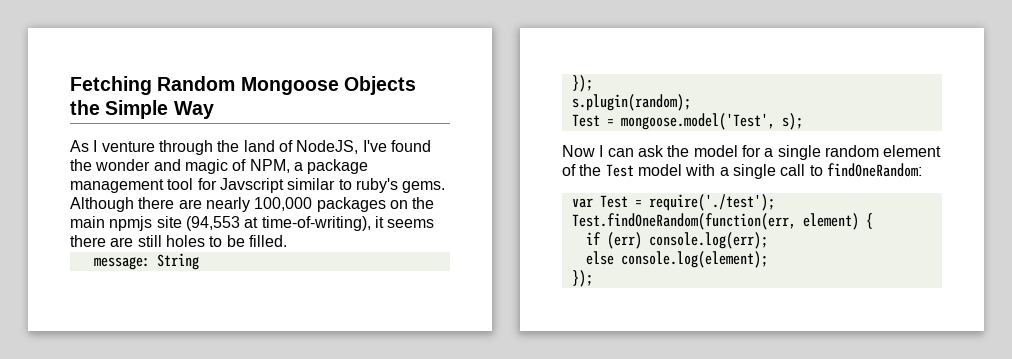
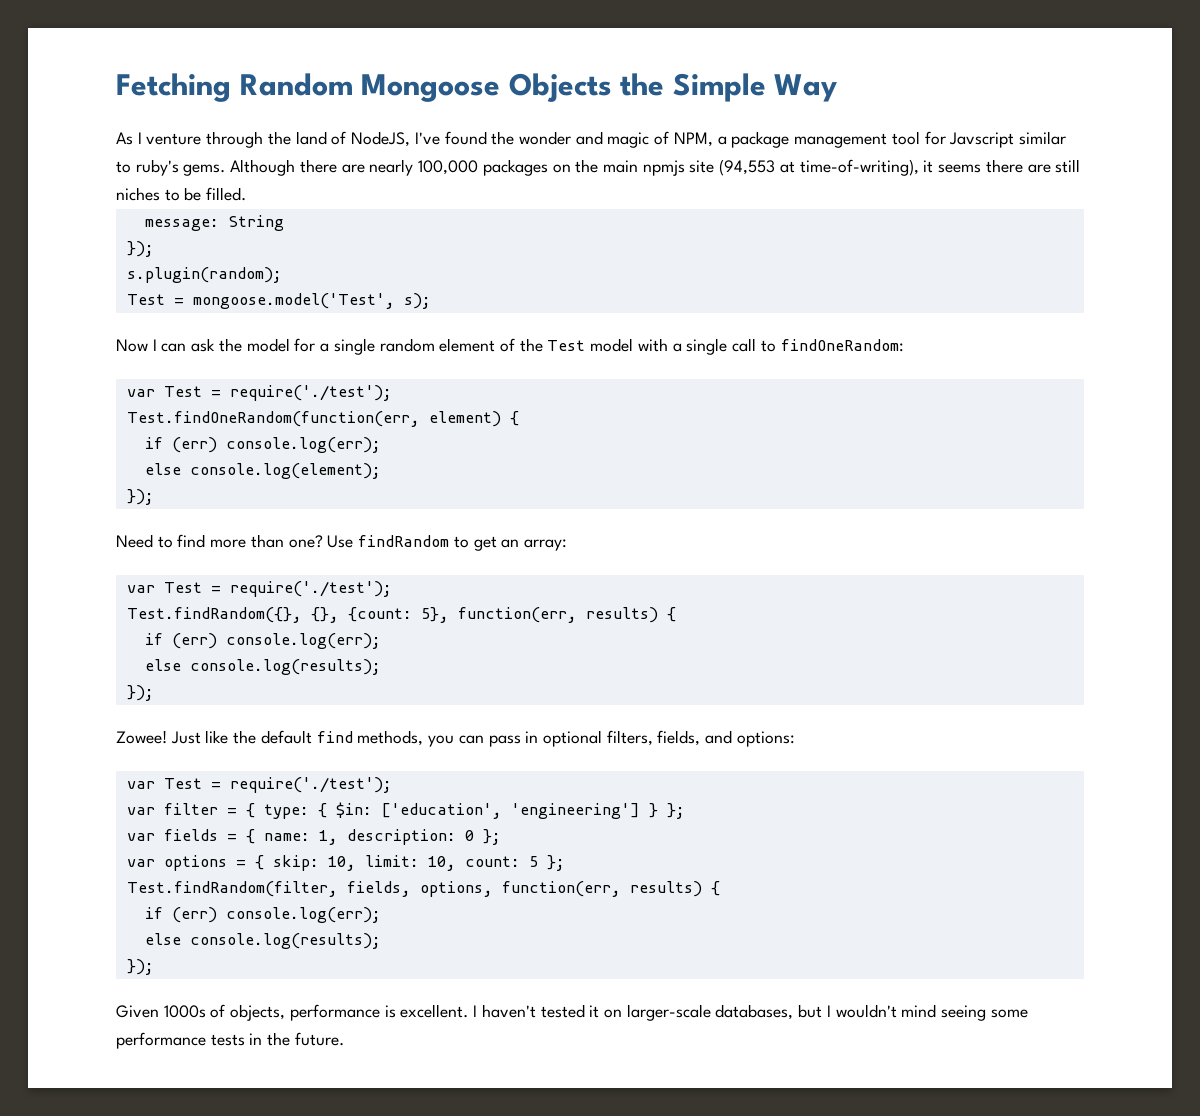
[165,235,205,247] holes -> [116,187,160,201] niches
(593, 278) none -> [116,534,567,551] [126,581,392,597] [126,607,676,623] [144,633,381,649] [144,659,381,675] [126,685,154,701] [116,730,795,747] [126,777,392,793] [126,802,685,819] [126,829,501,845] [126,855,565,871] [126,881,720,897] [144,907,381,923] [144,933,381,949] [126,959,154,975] [116,1004,1028,1021] [116,1032,344,1049] // Need to find more than one? Use findRandom to get an array: // var Test = require('./test'); // Test.findRandom({}, {}, {count: 5}, function(err, results) { // if (err) console.log(err); // else console.log(results); // }); // Zowee! Just like the default find methods, you can pass in optional filters, fields, and options: // var Test = require('./test'); // var filter = { type: { $in: ['education', 'engineering'] } }; // var fields = { name: 1, description: 0 }; // var options = { skip: 10, limit: 10, count: 5 }; // Test.findRandom(filter, fields, options, function(err, results) { // if (err) console.log(err); // else console.log(results); // }); // Given 1000s of objects, performance is excellent. I haven't tested it on larger-scale databases, but I wouldn't mind seeing some performance tests in the future.

